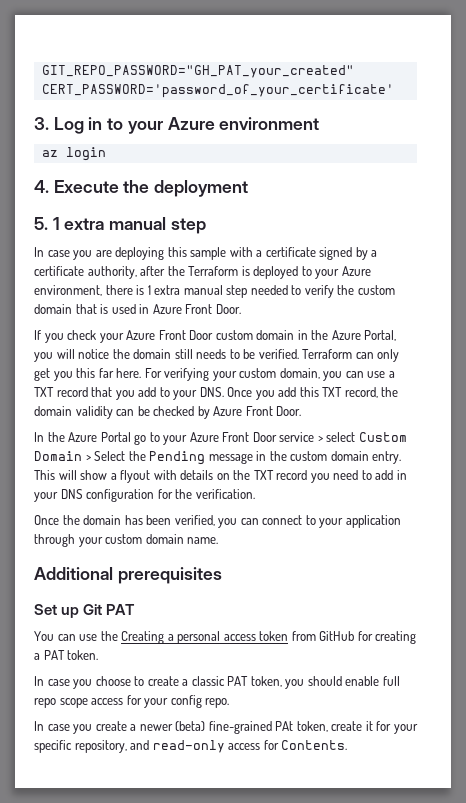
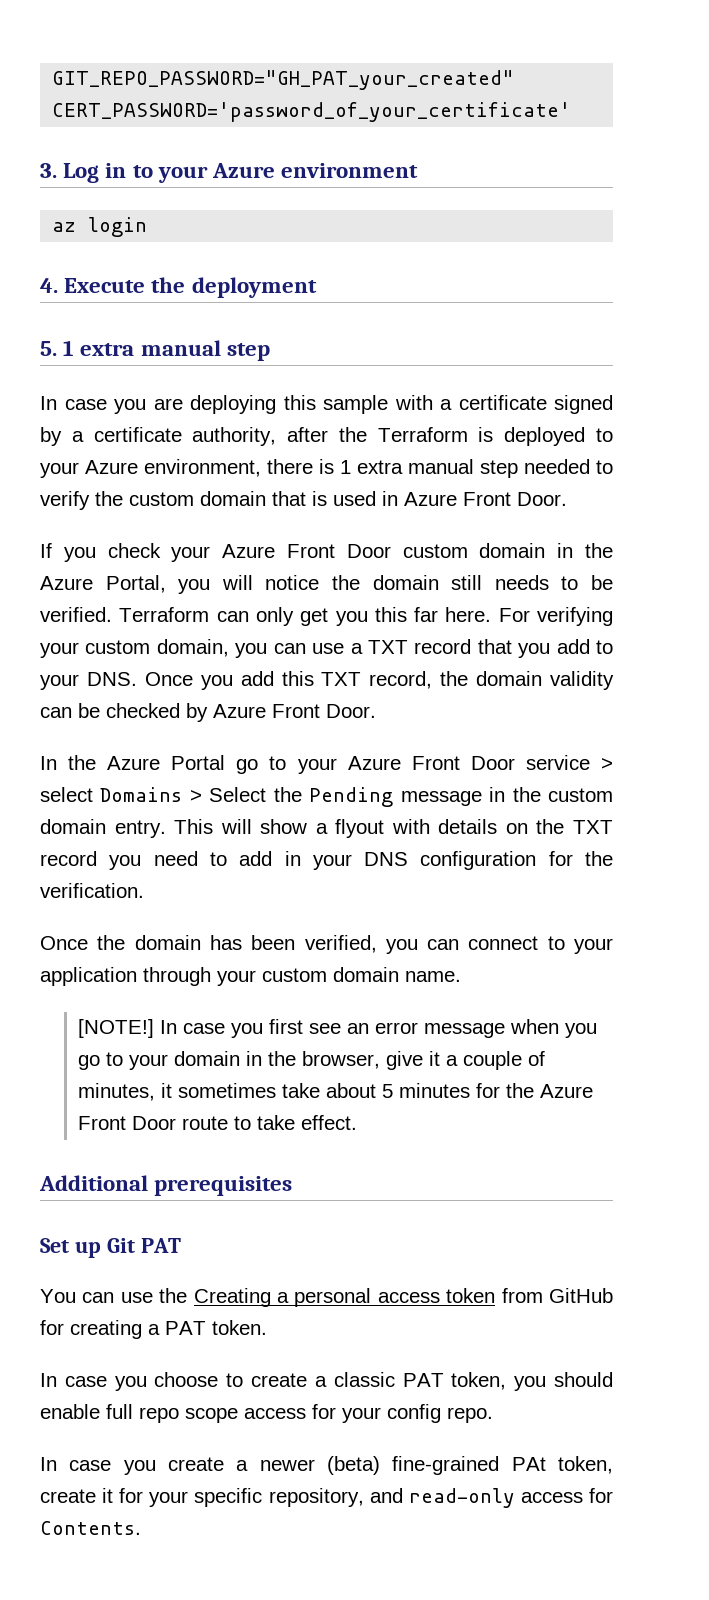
[358,432,407,442] [34,451,82,461] Custom Domain -> [100,787,183,802] Domains
(219, 540) none -> [77,1019,597,1038] [77,1051,545,1070] [77,1083,593,1101] [77,1115,357,1130] // [NOTE!] In case you first see an error message when you go to your domain in the browser, give it a couple of minutes, it sometimes take about 5 minutes for the Azure Front Door route to take effect.

